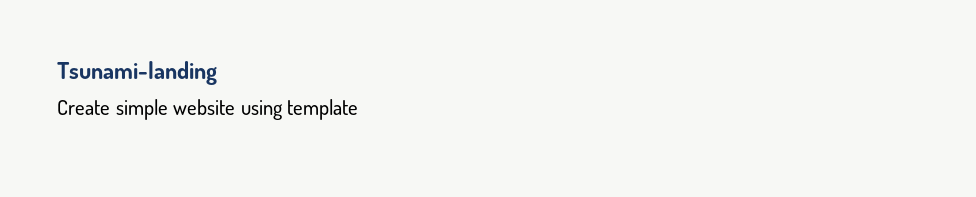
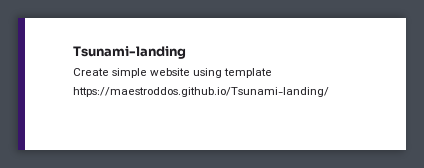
(359, 109) none -> [73,87,329,97] // https://maestroddos.github.io/Tsunami-landing/

